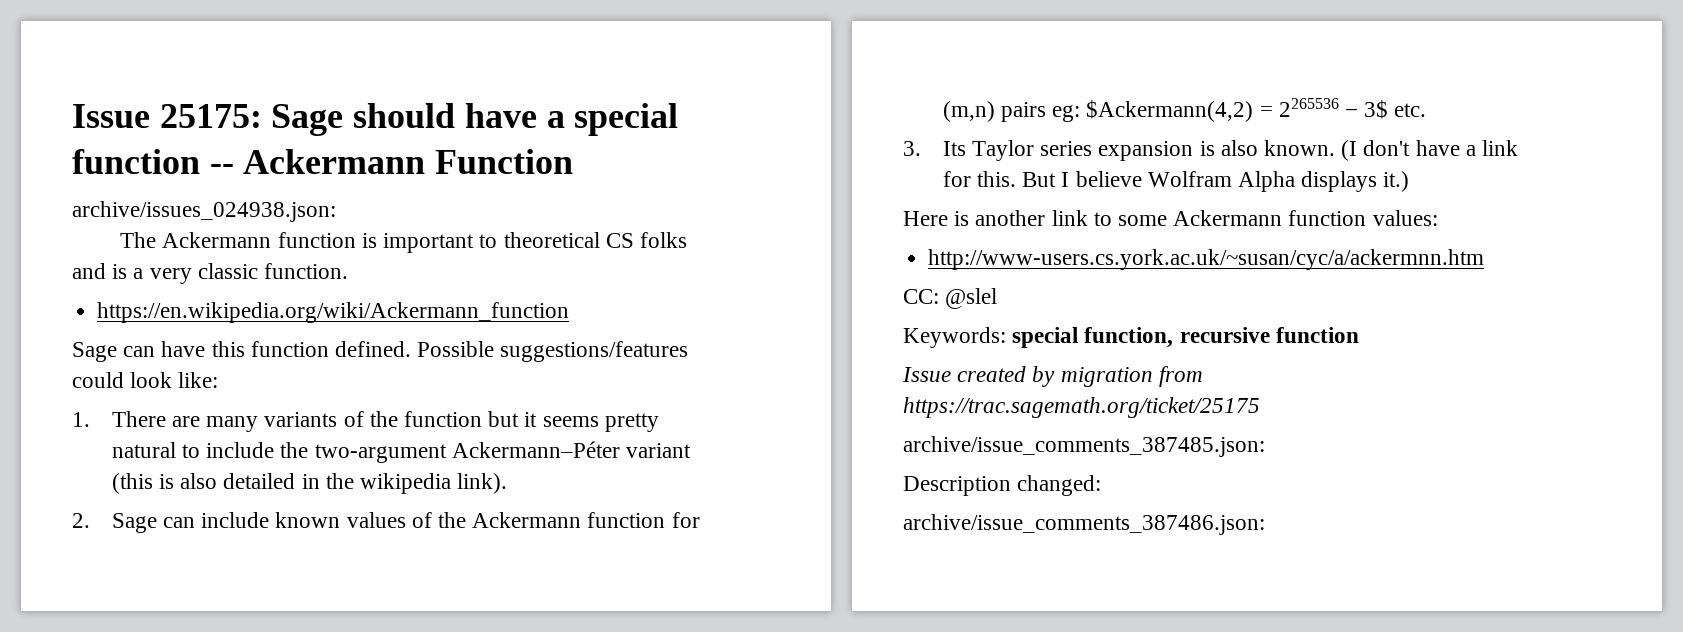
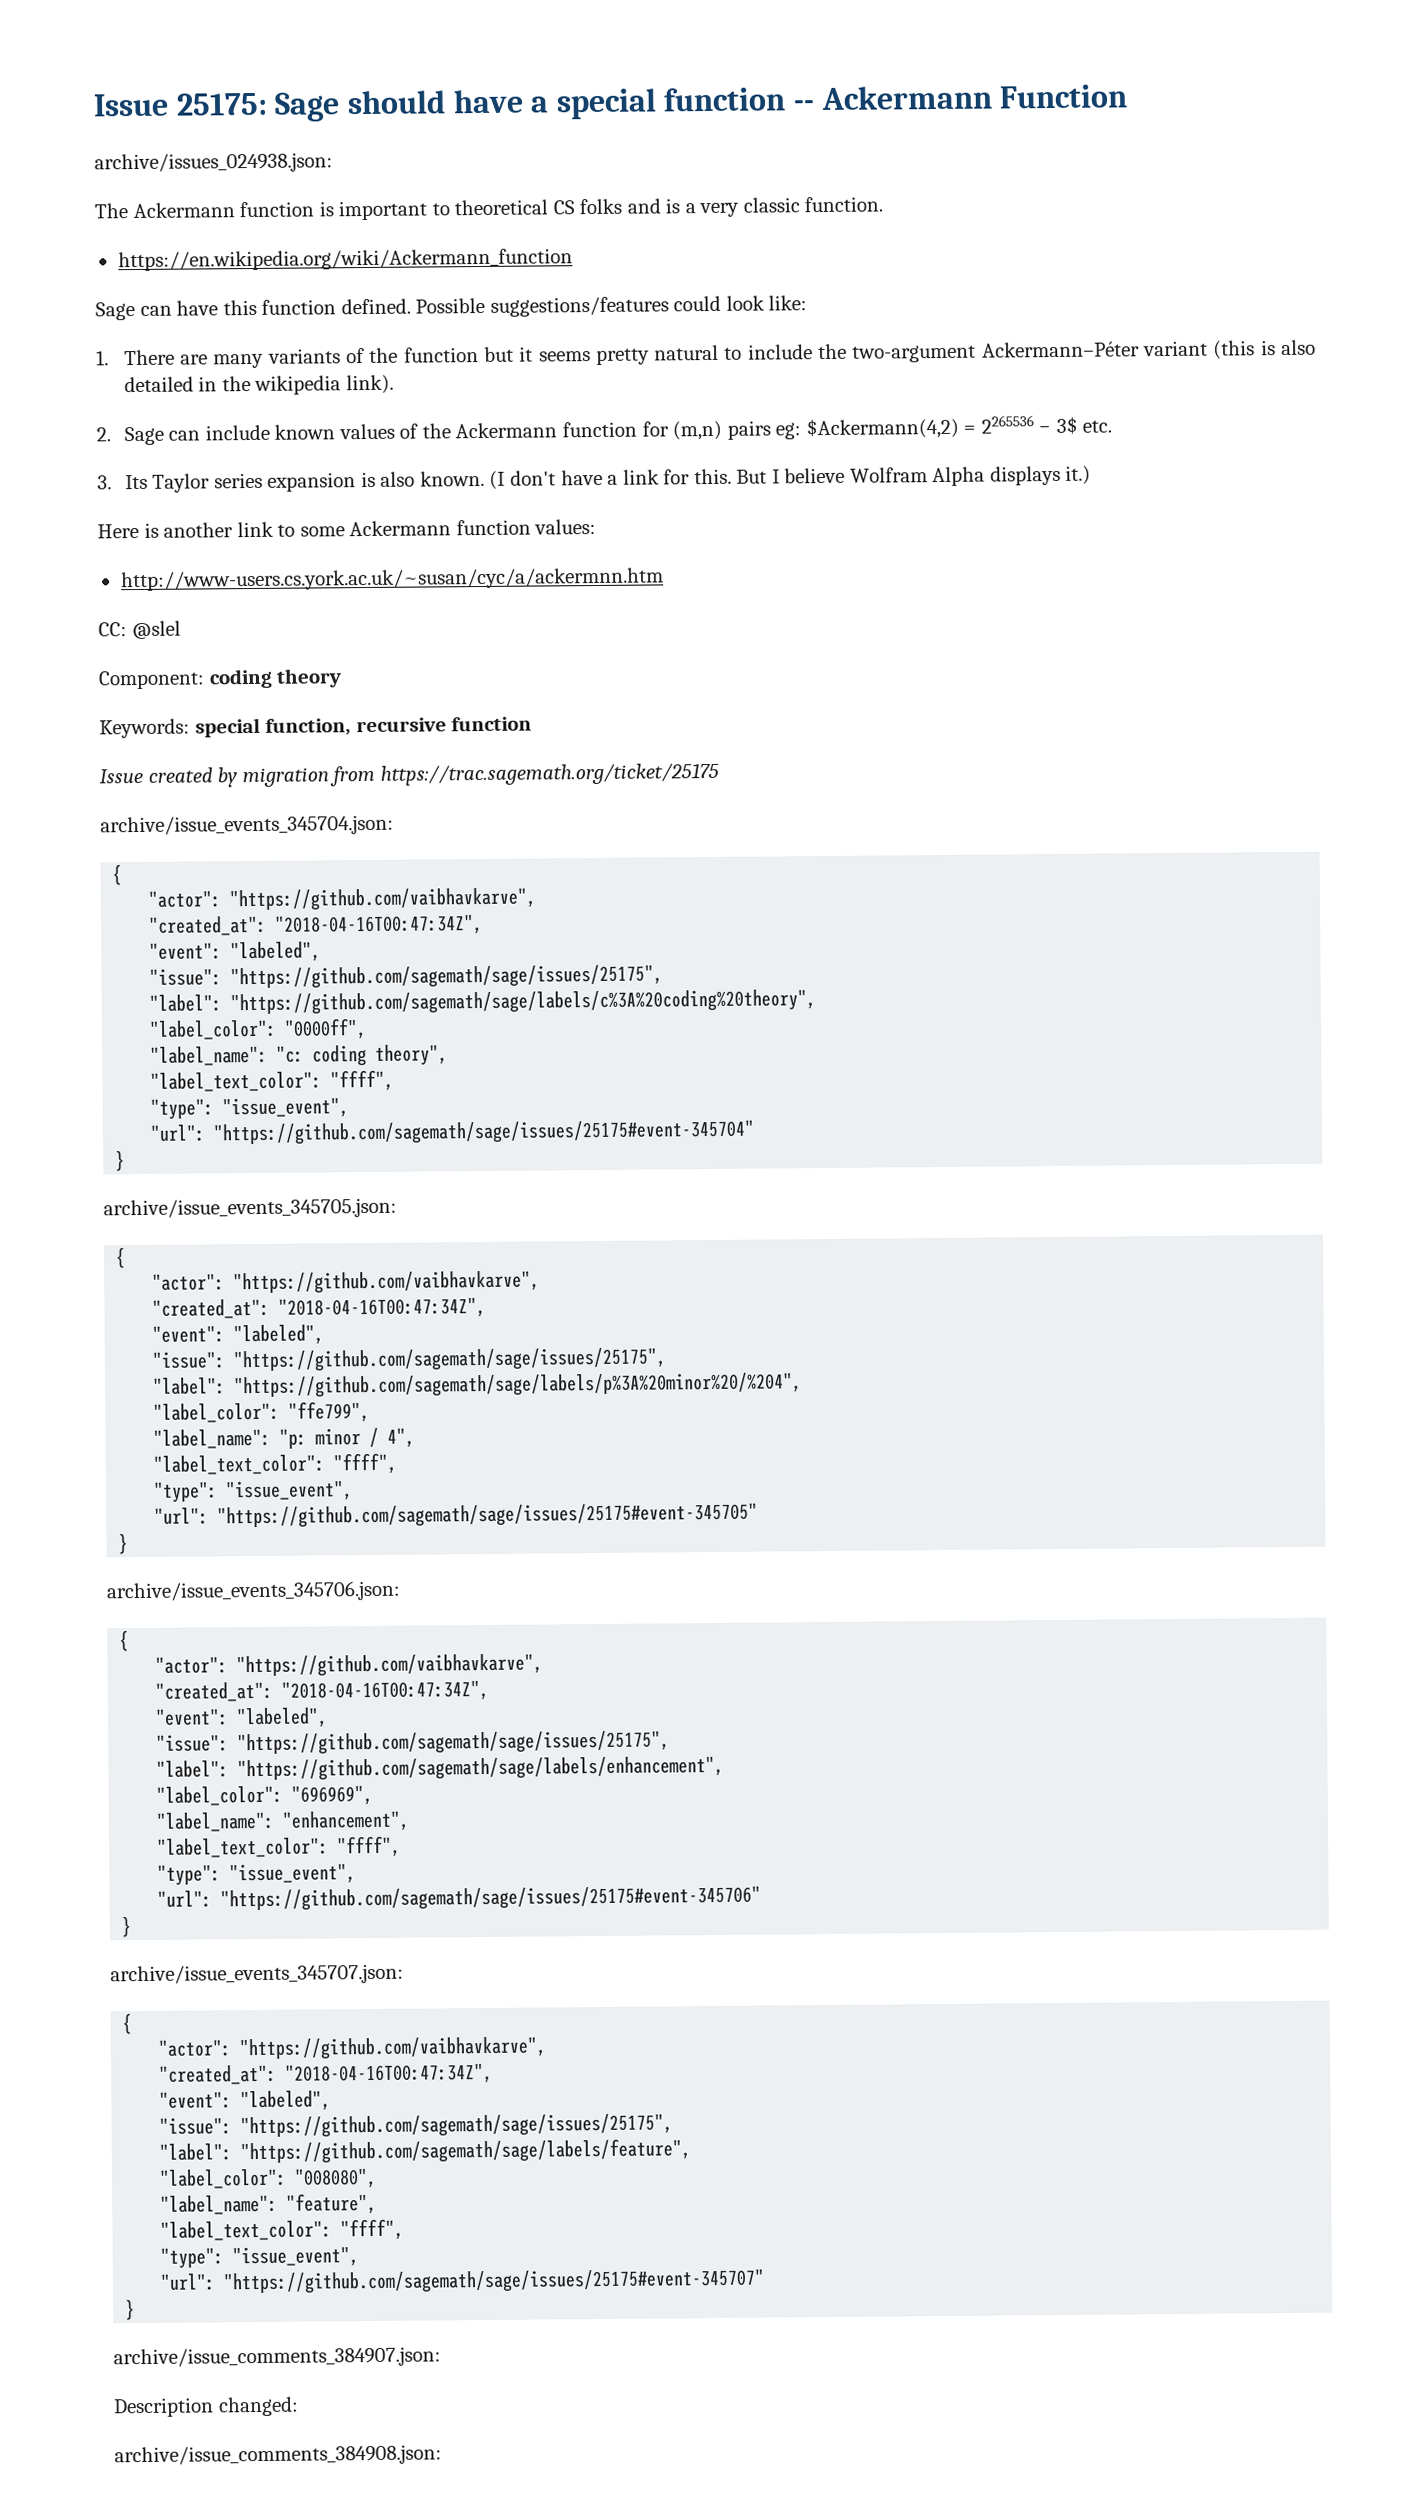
(998, 298) none -> [98,668,343,690] // Component: coding theory
[903,436,1265,457] archive/issue_comments_387485.json: -> [100,814,394,837] [112,864,123,886] [148,887,537,912] [149,913,484,936] [149,941,322,963] [149,964,664,990] [149,989,817,1016] [149,1018,368,1040] [150,1044,449,1067] [150,1069,395,1092] [150,1097,350,1120] [150,1119,756,1146] [115,1150,126,1172] [103,1197,397,1220] [115,1247,127,1269] [152,1270,541,1295] [152,1296,487,1319] [152,1324,325,1346] [152,1347,668,1373] [153,1372,803,1399] [153,1401,371,1423] [153,1427,416,1449] [153,1452,398,1475] [153,1480,354,1503] [154,1502,759,1529] [118,1533,129,1555] [106,1580,401,1603] [119,1630,130,1652] [155,1653,544,1678] [155,1679,490,1702] [155,1707,329,1729] [156,1730,671,1756] [156,1755,725,1782] [156,1784,374,1806] [156,1810,411,1832] [157,1835,402,1858] [157,1863,357,1886] [157,1885,762,1912] [121,1916,132,1938] [110,1963,404,1986] [122,2013,133,2035] [158,2036,548,2061] [159,2062,494,2085] [159,2090,332,2112] [159,2113,674,2139] [159,2138,692,2165] [159,2167,378,2189] [160,2192,378,2215] [160,2218,405,2241] [160,2246,360,2269] [160,2268,766,2295] [125,2299,136,2321] [113,2346,441,2369] archive/issue_events_345704.json: // { // "actor": "https://github.com/vaibhavkarve", // "created_at": "2018-04-16T00:47:34Z", // "event": "labeled", // "issue": "https://github.com/sagemath/sage/issues/25175", // "label": "https://github.com/sagemath/sage/labels/c%3A%20coding%20theory", // "label_color": "0000ff", // "label_name": "c: coding theory", // "label_text_color": "ffff", // "type": "issue_event", // "url": "https://github.com/sagemath/sage/issues/25175#event-345704" // } // archive/issue_events_345705.json: // { // "actor": "https://github.com/vaibhavkarve", // "created_at": "2018-04-16T00:47:34Z", // "event": "labeled", // "issue": "https://github.com/sagemath/sage/issues/25175", // "label": "https://github.com/sagemath/sage/labels/p%3A%20minor%20/%204", // "label_color": "ffe799", // "label_name": "p: minor / 4", // "label_text_color": "ffff", // "type": "issue_event", // "url": "https://github.com/sagemath/sage/issues/25175#event-345705" // } // archive/issue_events_345706.json: // { // "actor": "https://github.com/vaibhavkarve", // "created_at": "2018-04-16T00:47:34Z", // "event": "labeled", // "issue": "https://github.com/sagemath/sage/issues/25175", // "label": "https://github.com/sagemath/sage/labels/enhancement", // "label_color": "696969", // "label_name": "enhancement", // "label_text_color": "ffff", // "type": "issue_event", // "url": "https://github.com/sagemath/sage/issues/25175#event-345706" // } // archive/issue_events_345707.json: // { // "actor": "https://github.com/vaibhavkarve", // "created_at": "2018-04-16T00:47:34Z", // "event": "labeled", // "issue": "https://github.com/sagemath/sage/issues/25175", // "label": "https://github.com/sagemath/sage/labels/feature", // "label_color": "008080", // "label_name": "feature", // "label_text_color": "ffff", // "type": "issue_event", // "url": "https://github.com/sagemath/sage/issues/25175#event-345707" // } // archive/issue_comments_384907.json:
[903,514,1265,535] archive/issue_comments_387486.json: -> [114,2444,442,2467] archive/issue_comments_384908.json:

